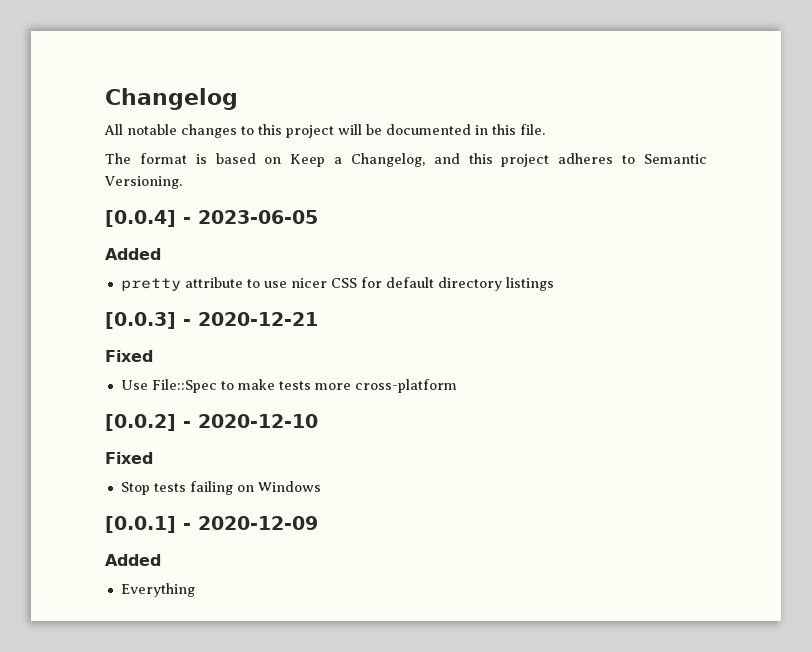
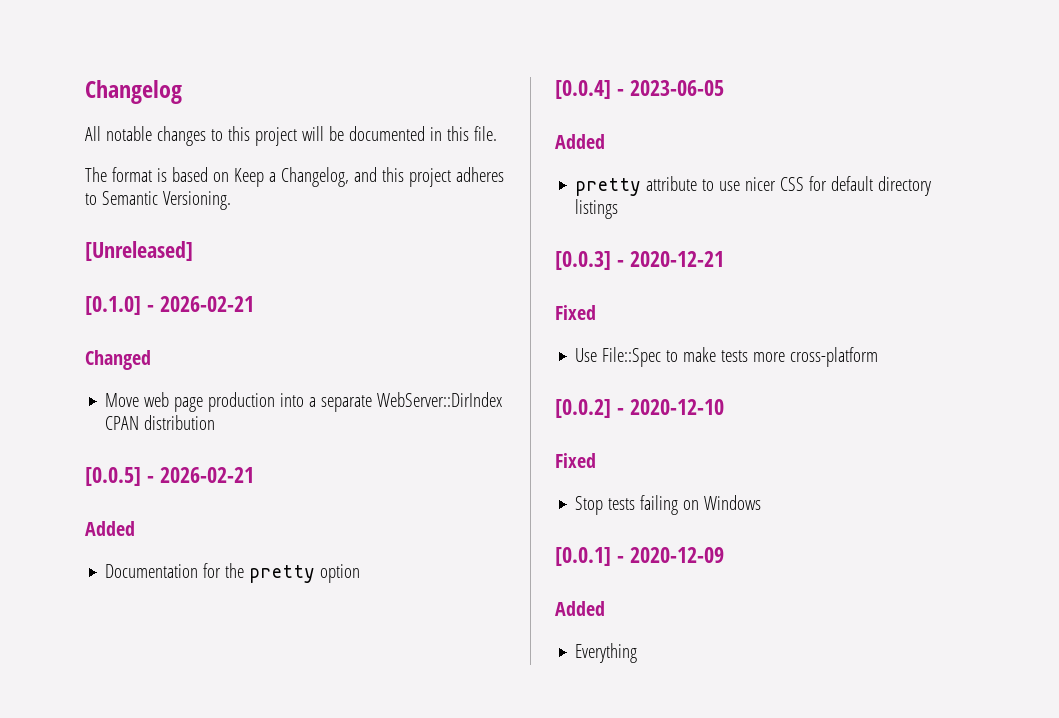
(182, 182) none -> [85,241,193,261] [85,296,254,315] [85,350,151,370] [105,392,503,412] [105,415,216,430] [85,467,254,486] [85,521,135,536] [105,563,361,583] // [Unreleased] // [0.1.0] - 2026-02-21 // Changed // Move web page production into a separate WebServer::DirIndex CPAN distribution // [0.0.5] - 2026-02-21 // Added // Documentation for the pretty option

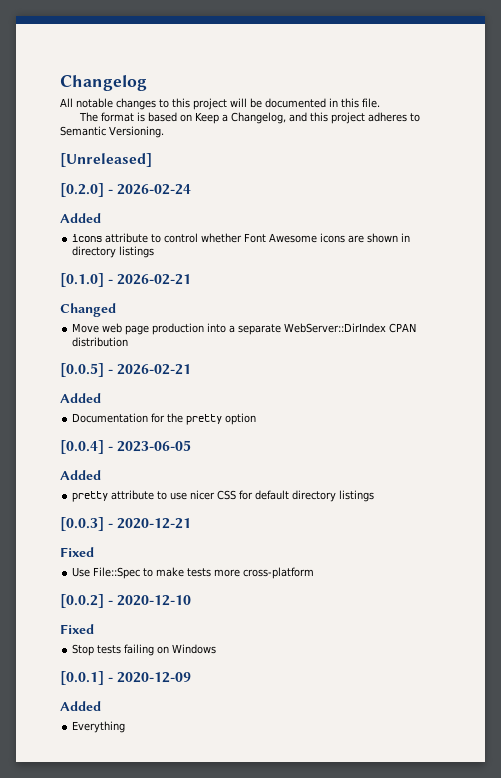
(193, 251) none -> [60,183,192,197] [60,213,101,223] [72,233,411,243] [72,246,155,258] // [0.2.0] - 2026-02-24 // Added // icons attribute to control whether Font Awesome icons are shown in directory listings

